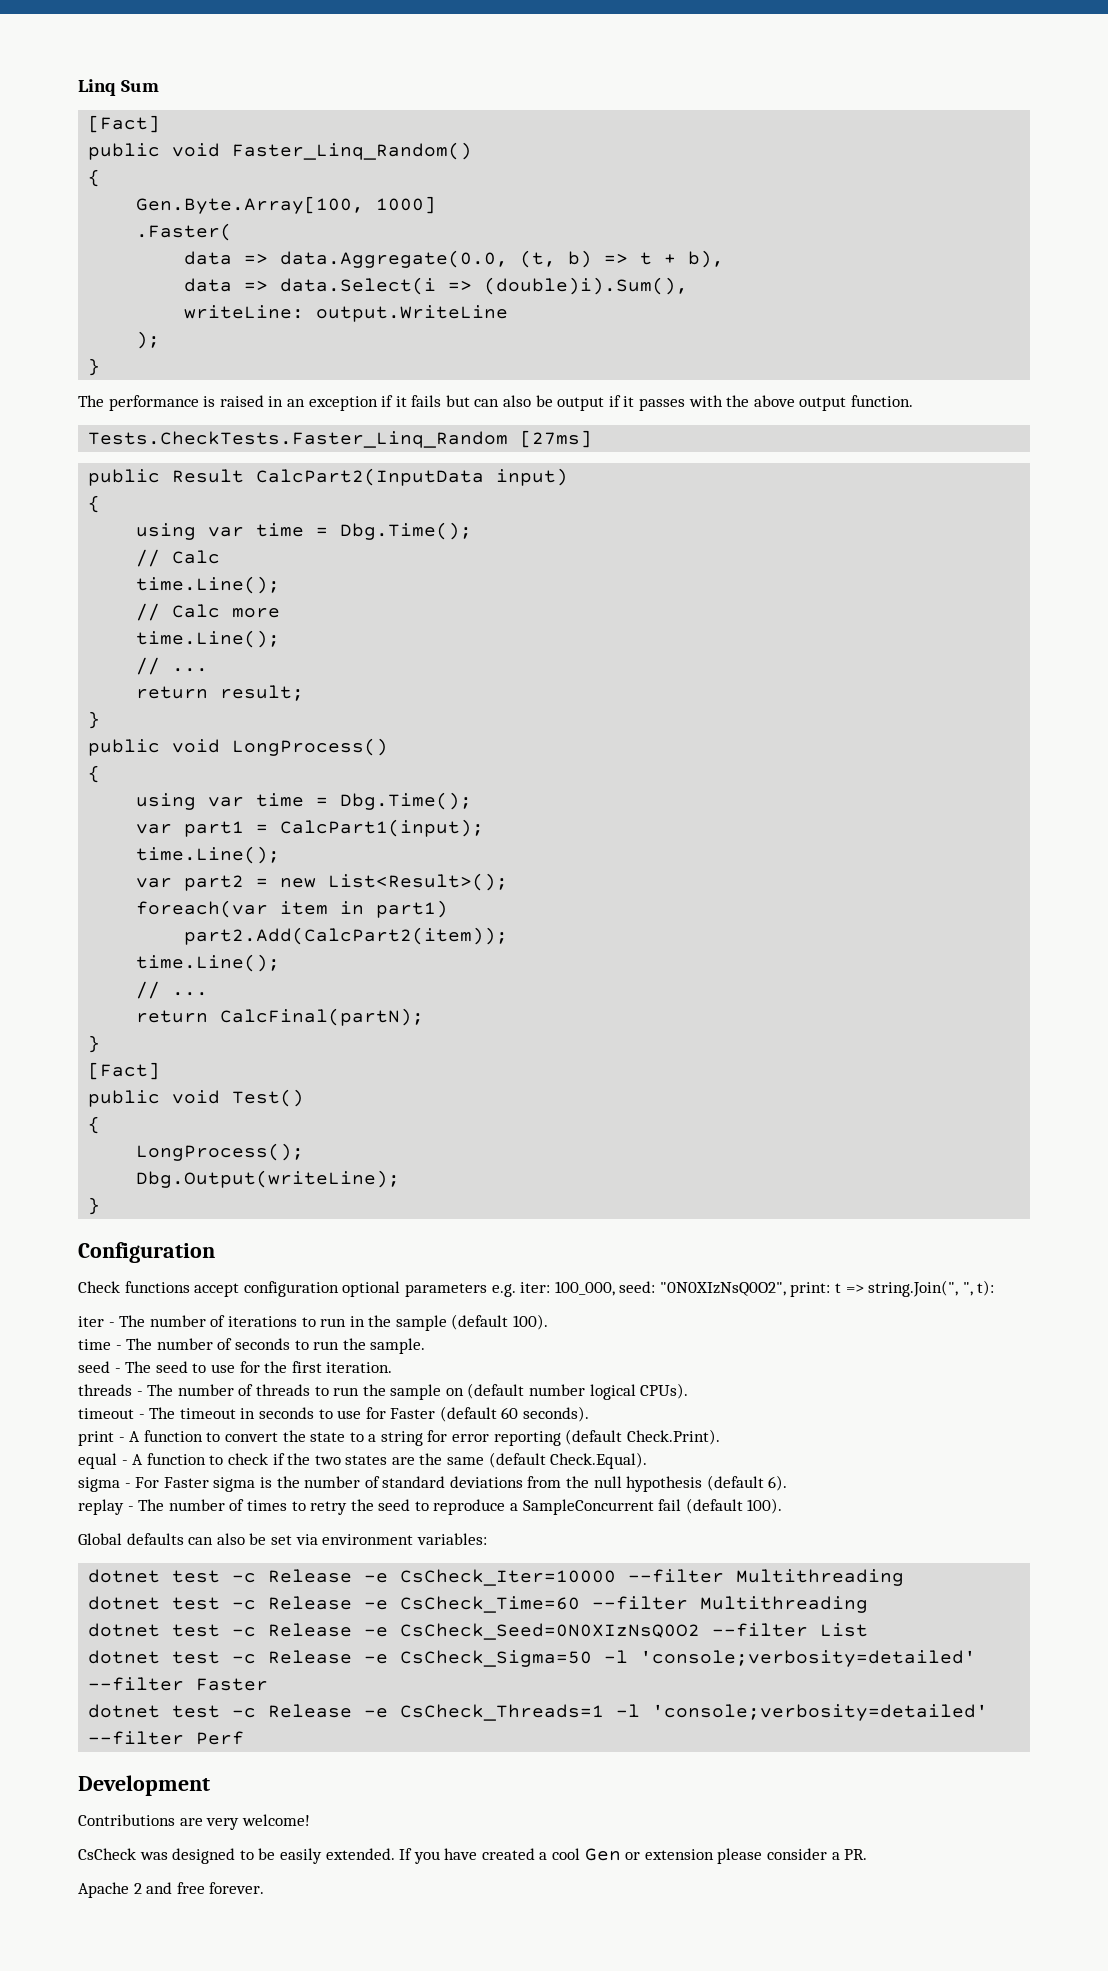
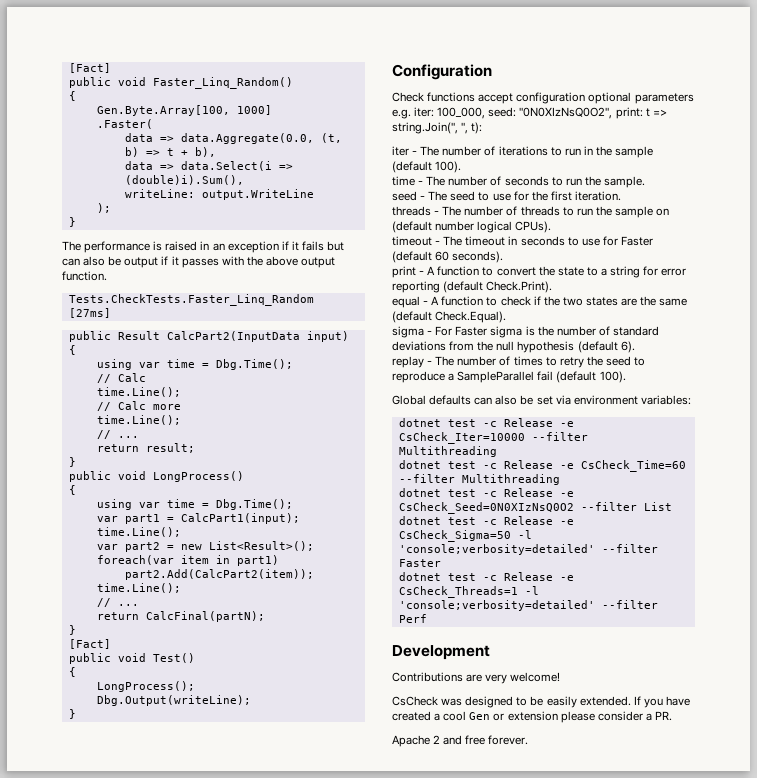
[78,79,160,96] Linq Sum // -> (68, 68) none
[522,1499,654,1515] SampleConcurrent -> [457,371,535,383] SampleParallel

